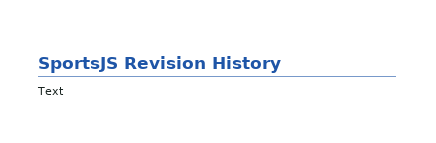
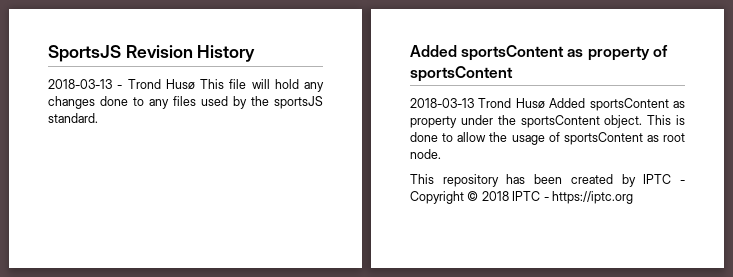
[37,87,64,95] Text -> [48,79,324,92] [48,96,323,109] [48,113,98,123] [410,45,668,61] [410,66,513,82] [410,98,685,111] [410,115,685,128] [410,132,685,145] [410,149,441,159] [410,174,685,187] [410,191,633,204] 2018-03-13 - Trond Husø This file will hold any changes done to any files used by the sportsJS standard. // Added sportsContent as property of sportsContent // 2018-03-13 Trond Husø Added sportsContent as property under the sportsContent object. This is done to allow the usage of sportsContent as root node. // This repository has been created by IPTC - Copyright © 2018 IPTC - https://iptc.org

